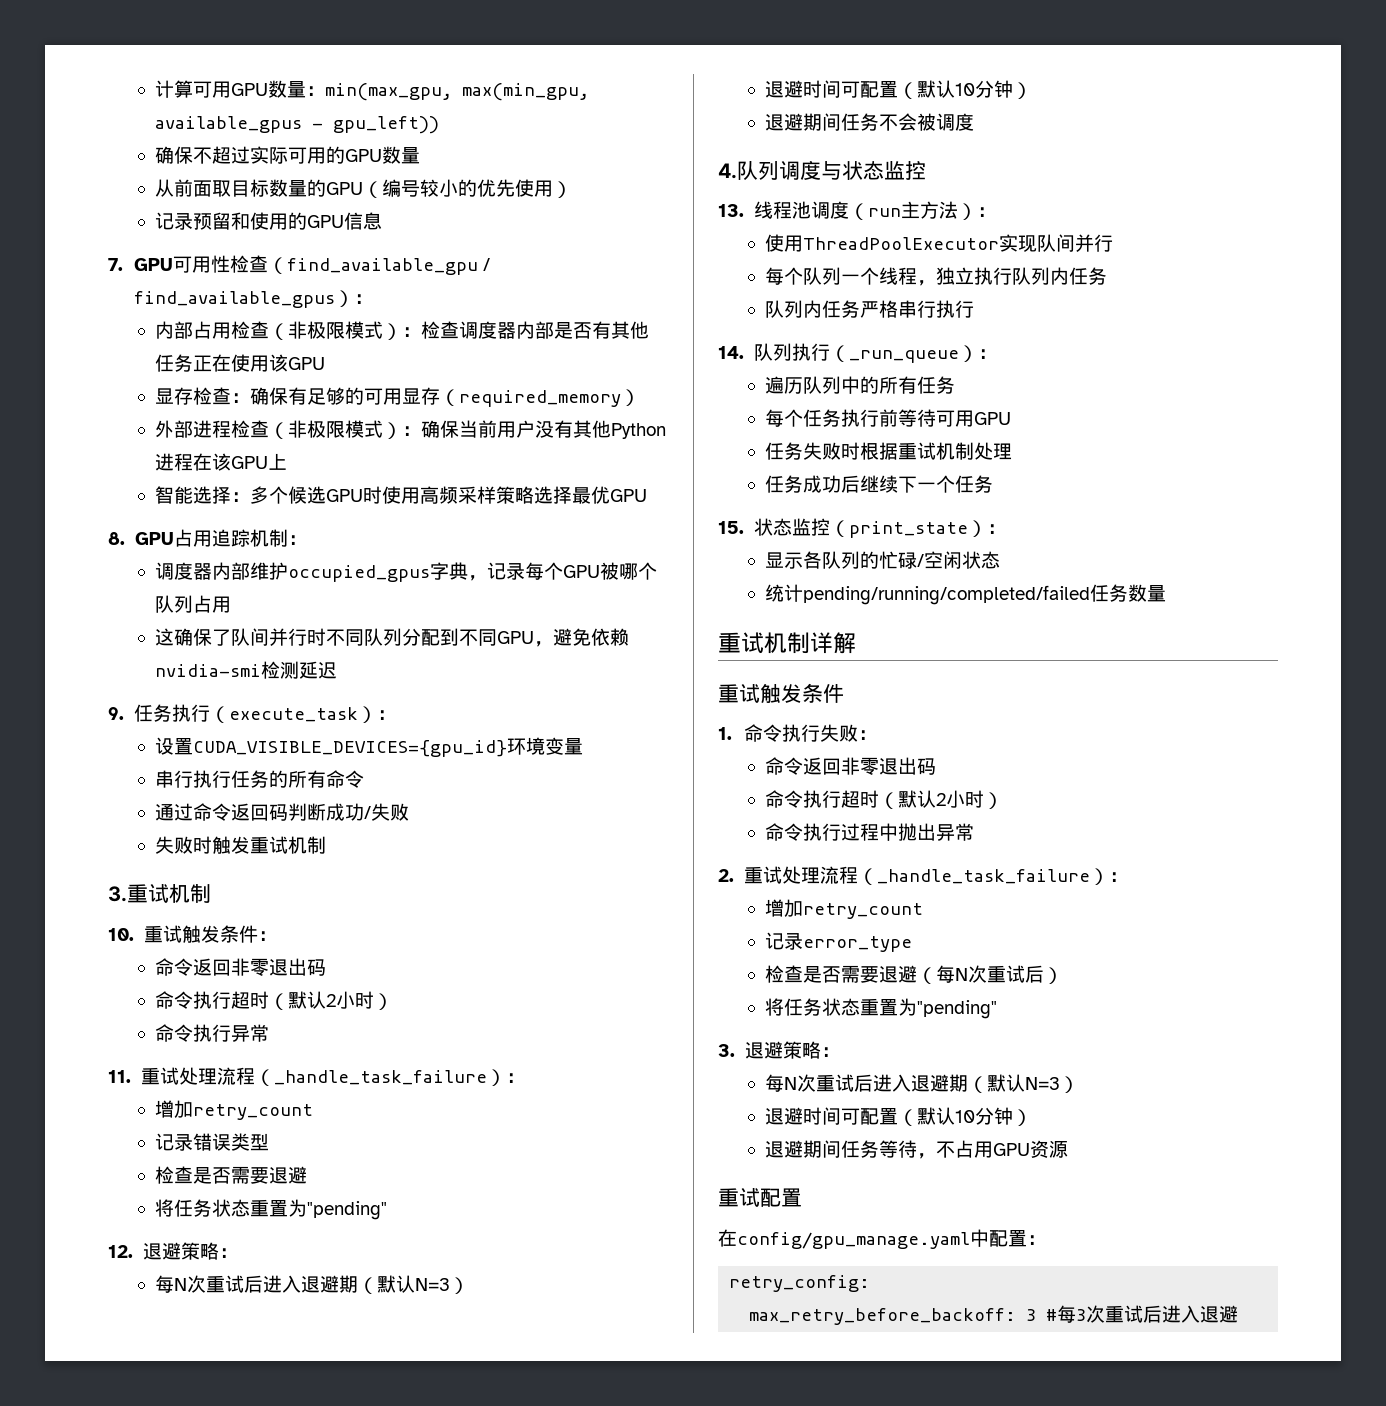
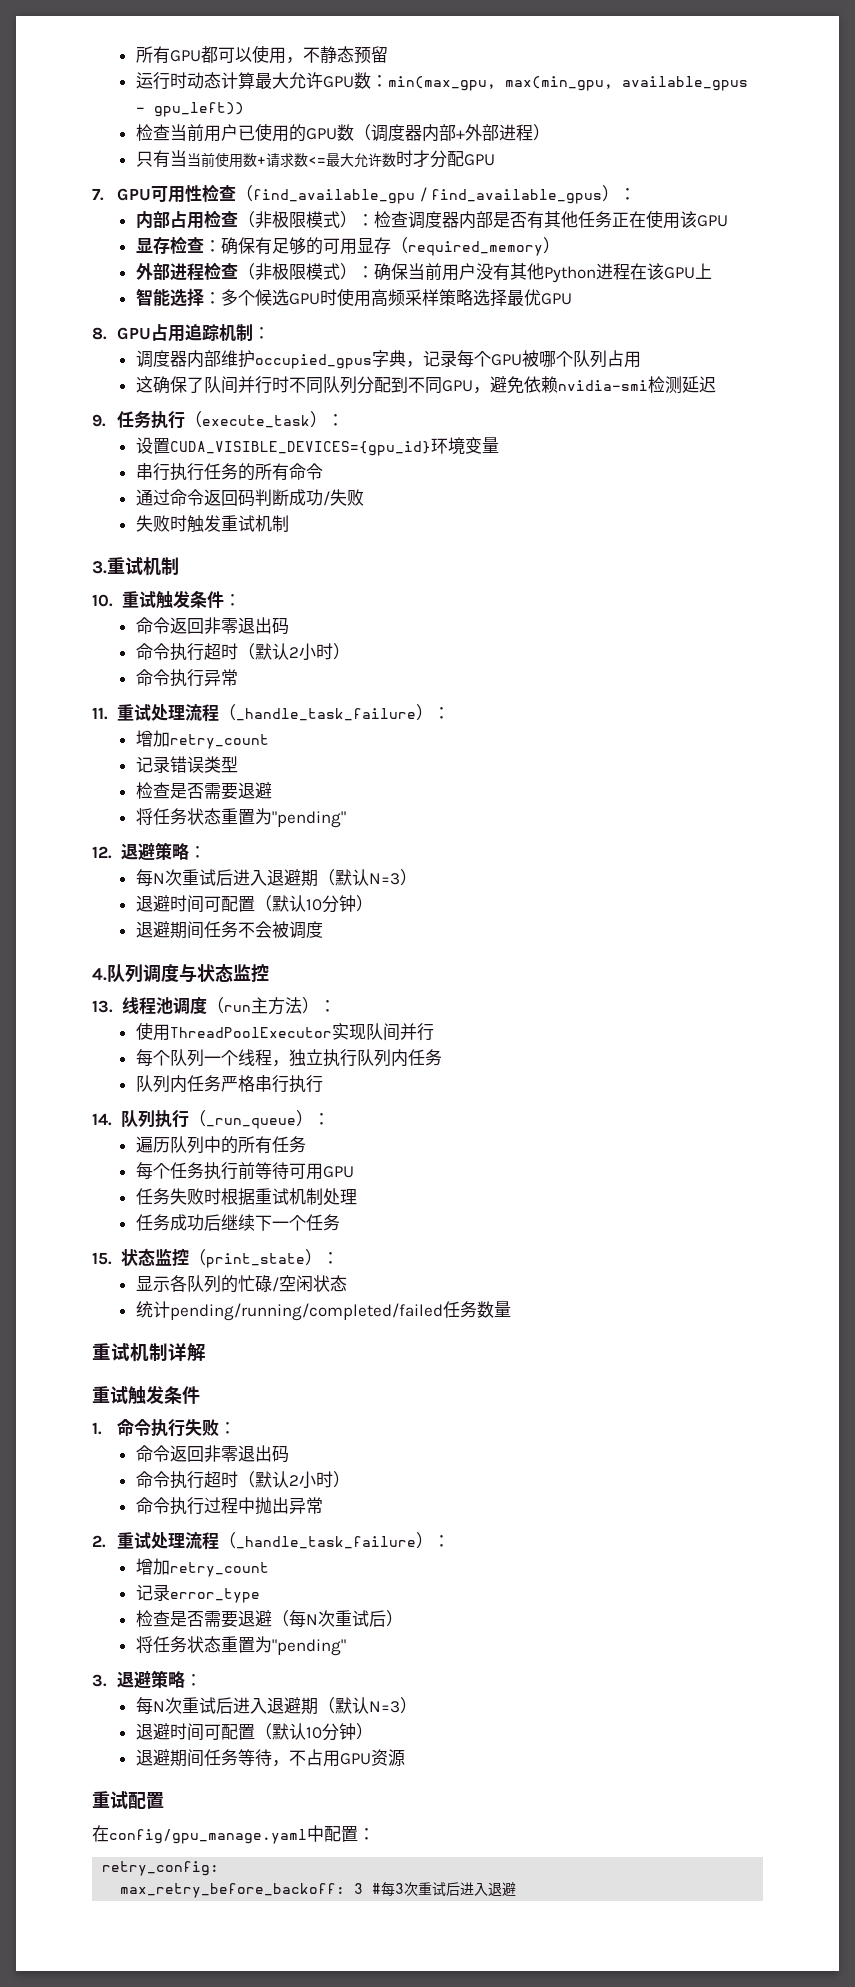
[155,80,307,98] 计算可用GPU数量 -> [135,45,388,64] [135,72,371,90] 所有GPU都可以使用，不静态预留 // 运行时动态计算最大允许GPU数
[155,146,421,164] [155,179,573,198] [155,212,383,230] 确保不超过实际可用的GPU数量 // 从前面取目标数量的GPU（编号较小的优先使用） // 记录预留和使用的GPU信息 -> [135,123,550,142] [135,150,495,168] 检查当前用户已使用的GPU数（调度器内部+外部进程） // 只有当当前使用数+请求数<=最大允许数时才分配GPU

